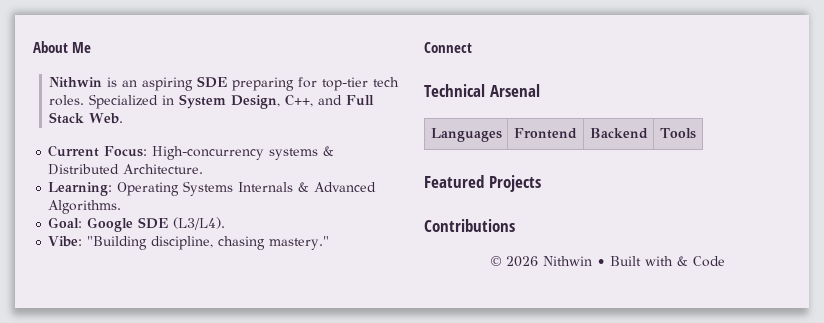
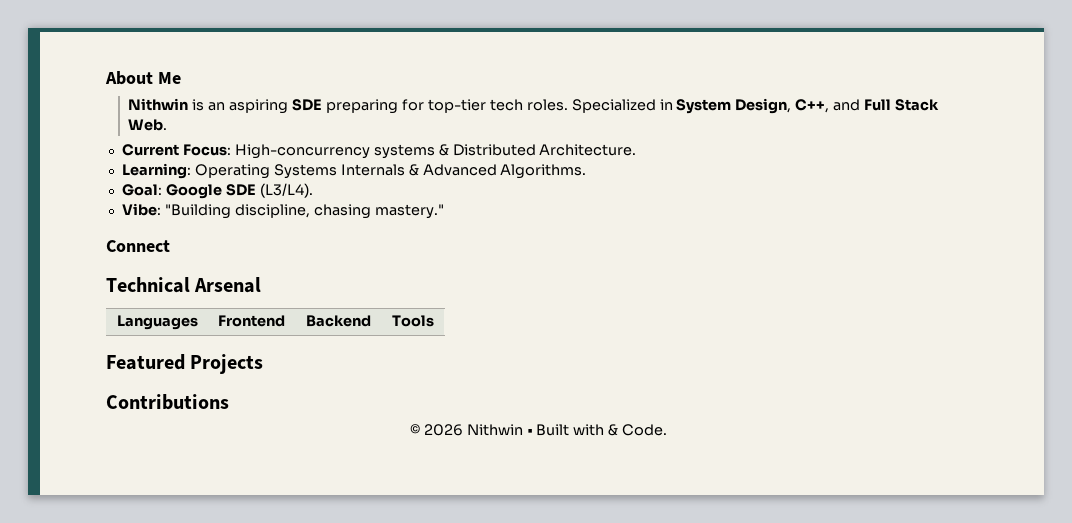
[692,256,725,267] Code -> [622,424,668,436] Code.

